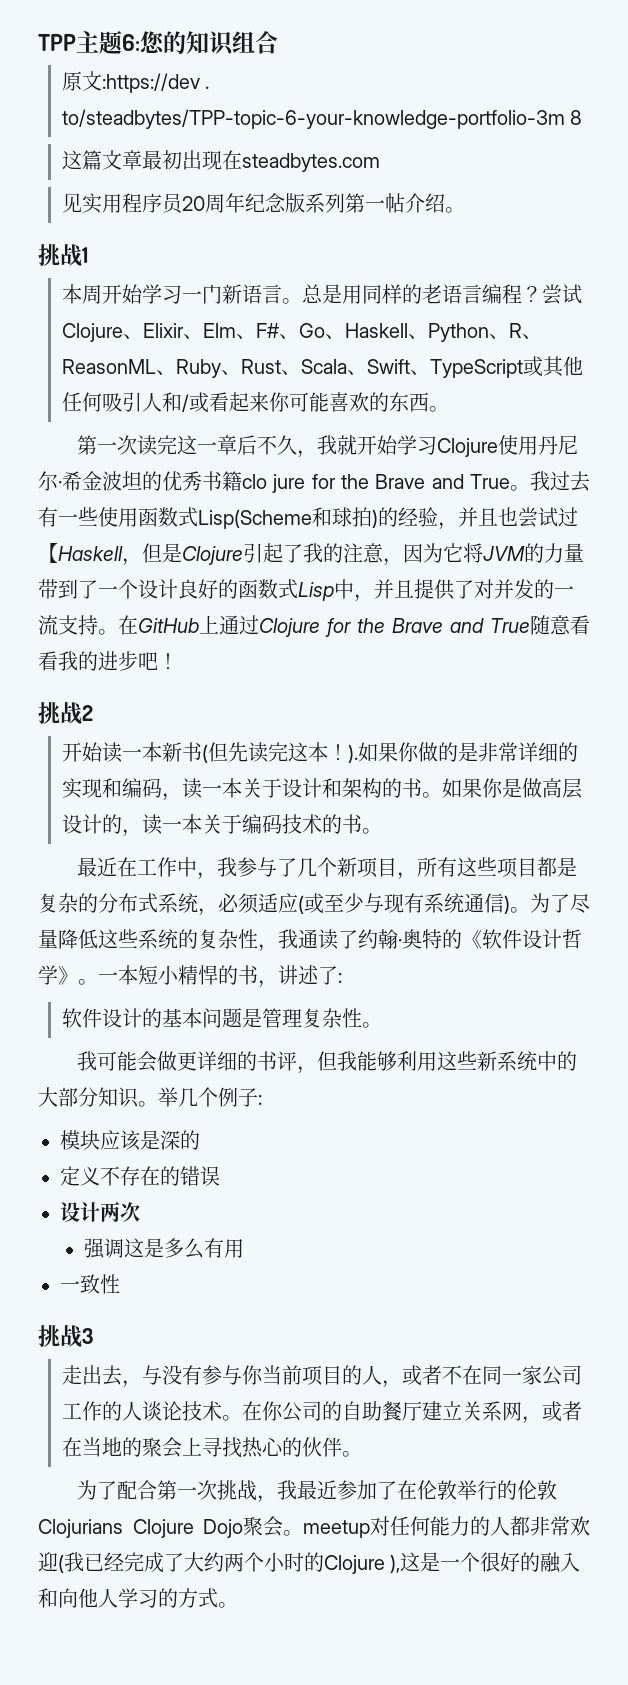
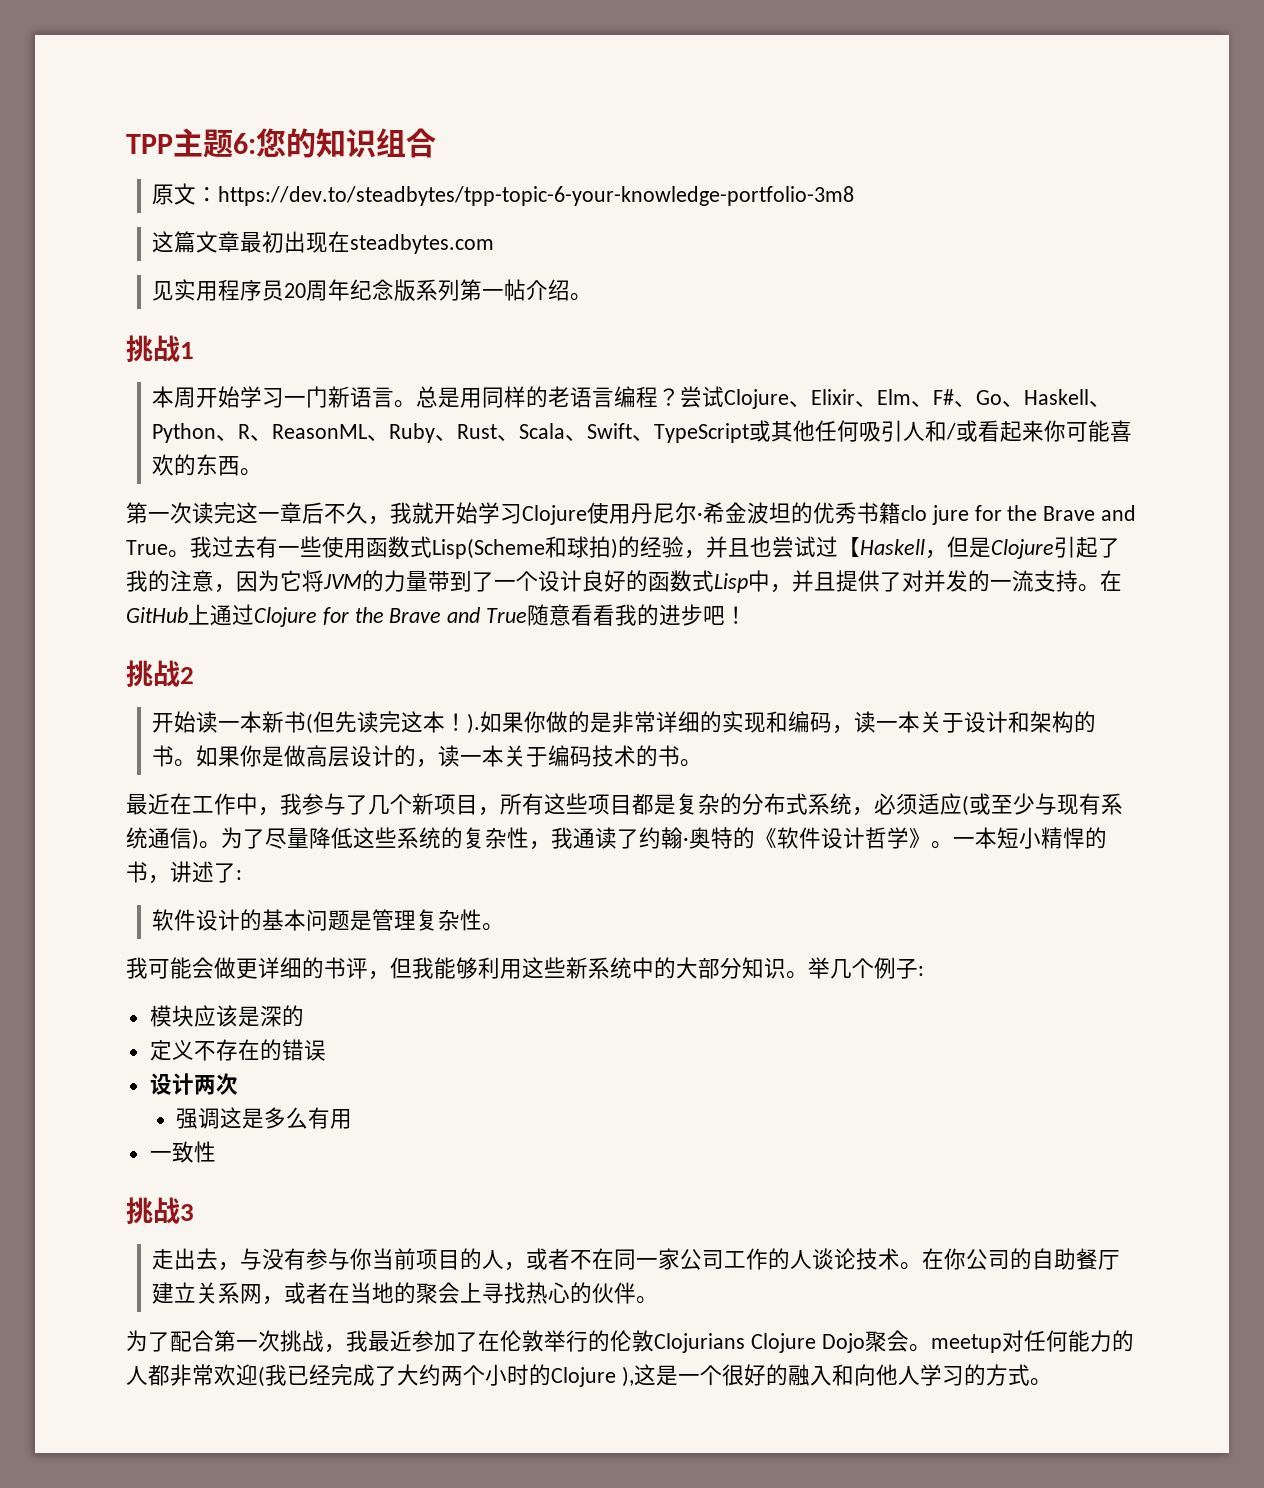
[101,73,210,93] [61,109,583,129] :https://dev . to/steadbytes/TPP-topic-6-your-knowledge-portfolio-3m 8 -> [196,186,855,206] ：https://dev.to/steadbytes/tpp-topic-6-your-knowledge-portfolio-3m8

